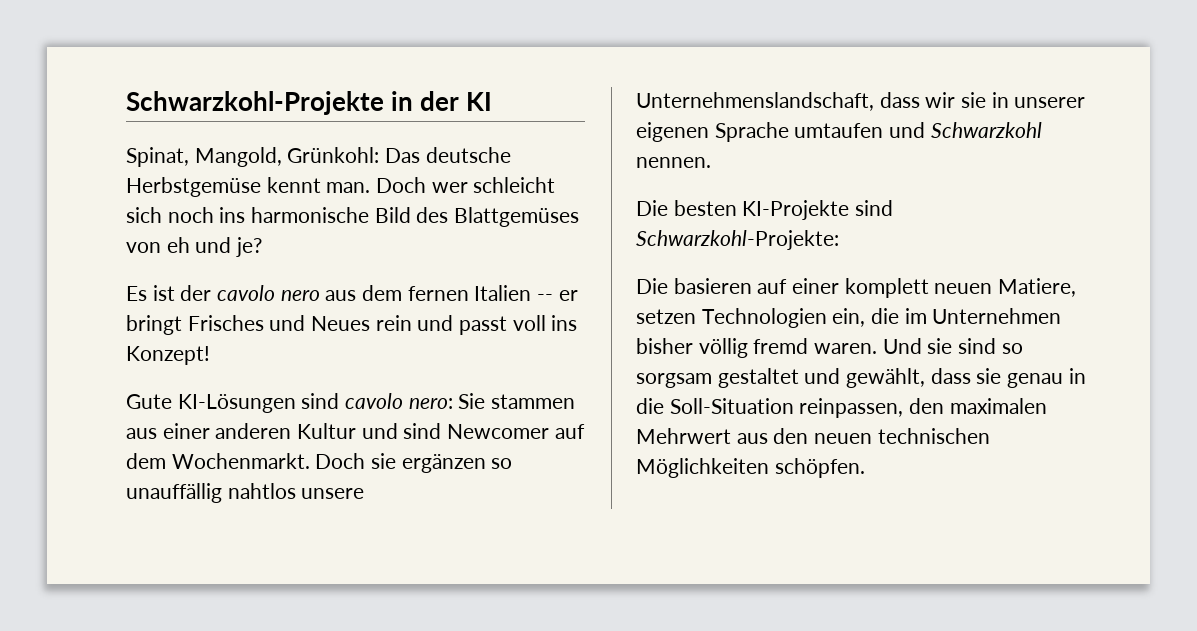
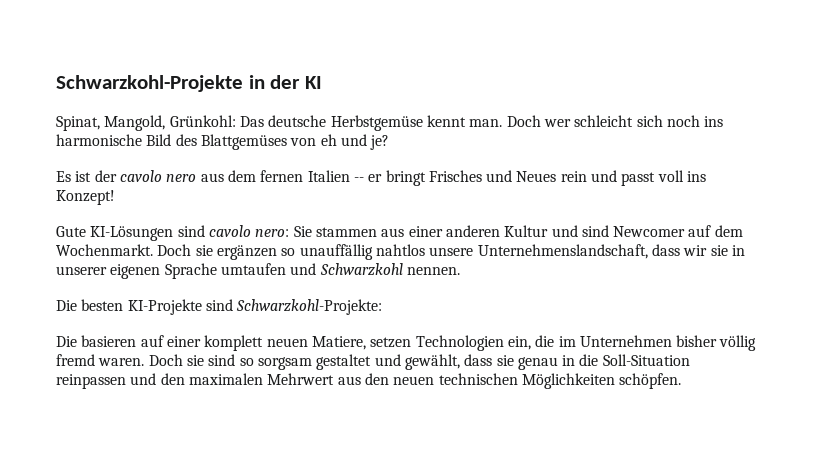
[882,338,922,354] Und -> [148,354,183,366] Doch
[799,398,904,418] reinpassen, -> [56,373,157,389] reinpassen und

